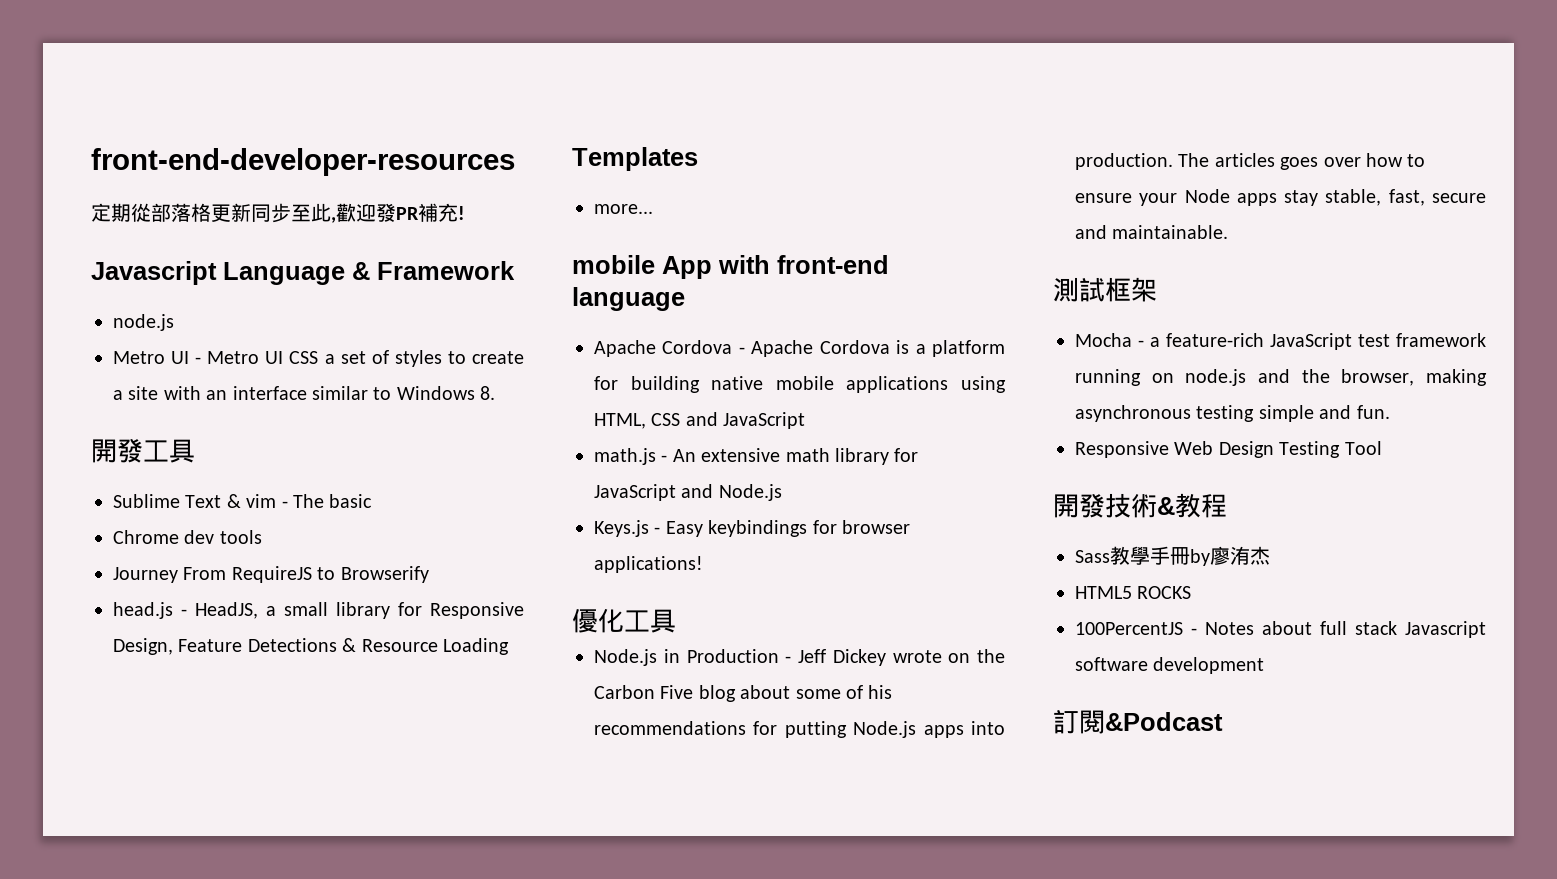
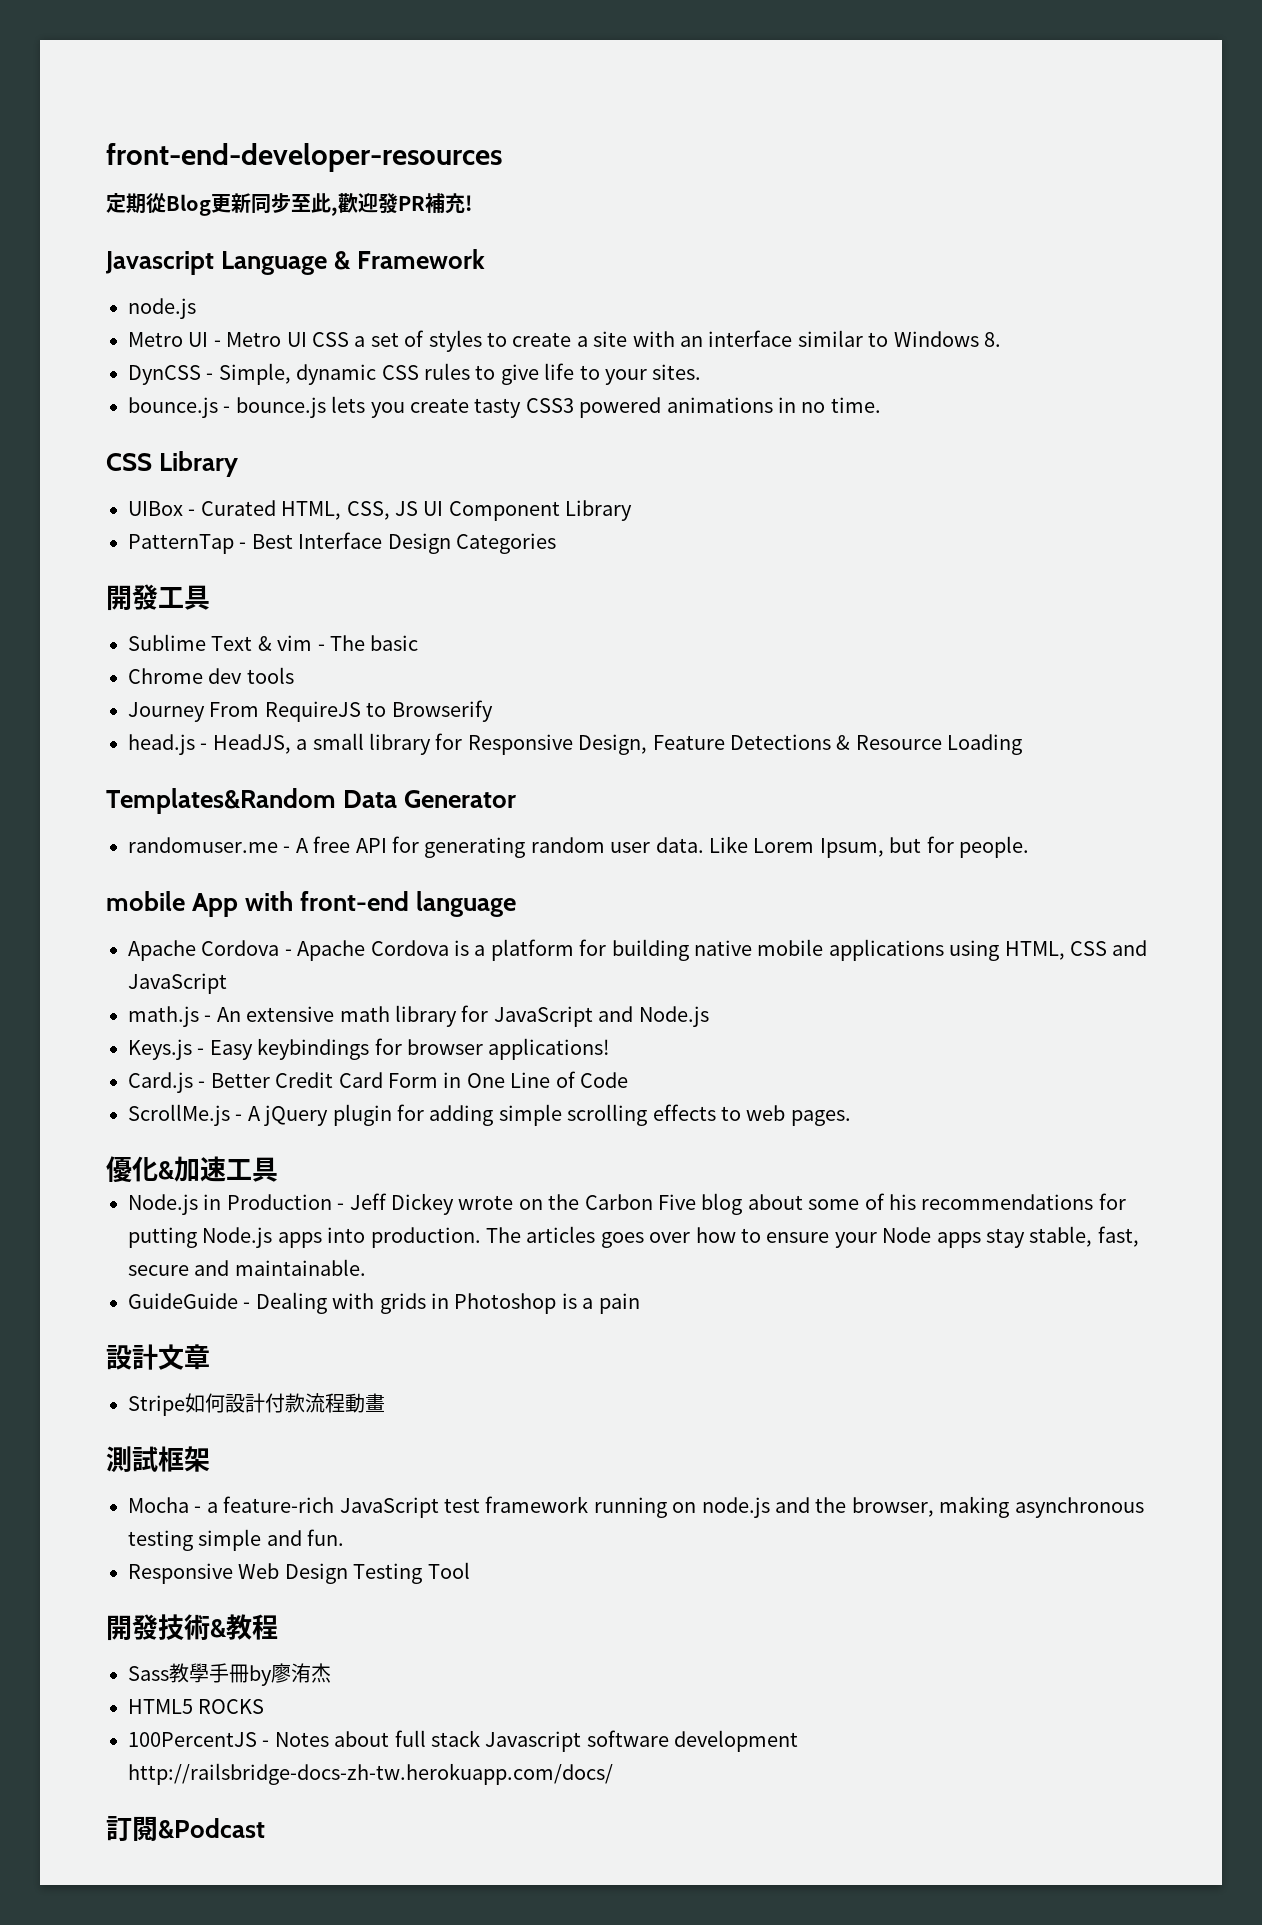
[151,203,211,222] 部落格 -> [166,194,211,216] Blog
(496, 393) none -> [128,363,702,385] [128,396,881,418] [106,451,239,477] [128,500,633,521] [128,532,556,554] // DynCSS - Simple, dynamic CSS rules to give life to your sites. // bounce.js - bounce.js lets you create tasty CSS3 powered animations in no time. // CSS Library // UIBox - Curated HTML, CSS, JS UI Component Library // PatternTap - Best Interface Design Categories
[572,147,698,171] [594,204,653,214] Templates // more... -> [106,788,517,814] [128,836,1029,858] Templates&Random Data Generator // randomuser.me - A free API for generating random user data. Like Lorem Ipsum, but for people.
(703, 564) none -> [128,1071,628,1093] [128,1104,851,1126] // Card.js - Better Credit Card Form in One Line of Code // ScrollMe.js - A jQuery plugin for adding simple scrolling effects to web pages.
(624, 620) none -> [158,1156,226,1182] &加速
(1229, 232) none -> [128,1292,640,1314] [106,1344,210,1370] [128,1393,385,1416] // GuideGuide - Dealing with grids in Photoshop is a pain // 設計文章 // Stripe如何設計付款流程動畫
(1265, 665) none -> [128,1763,613,1785] http://railsbridge-docs-zh-tw.herokuapp.com/docs/

